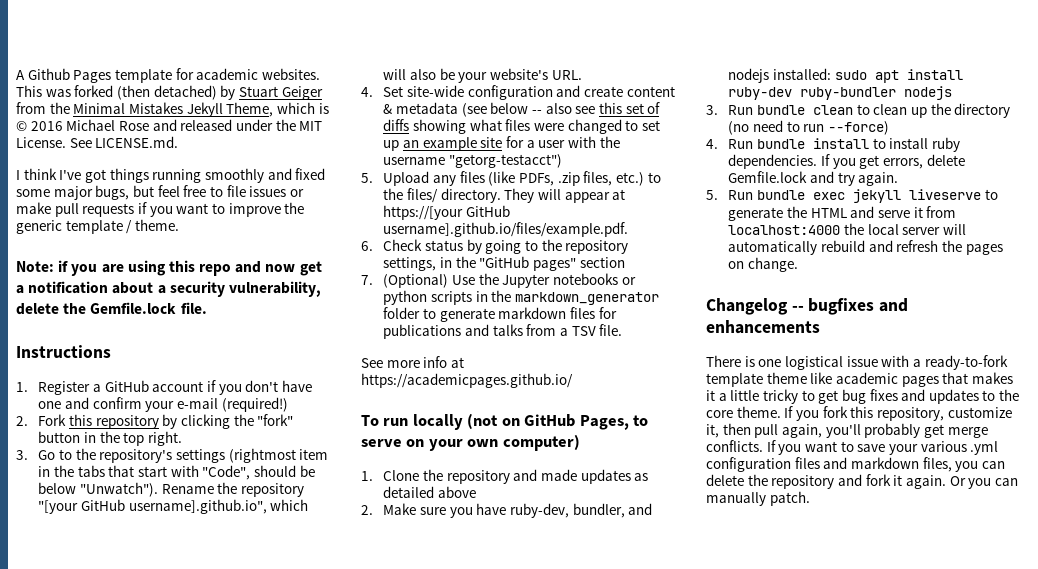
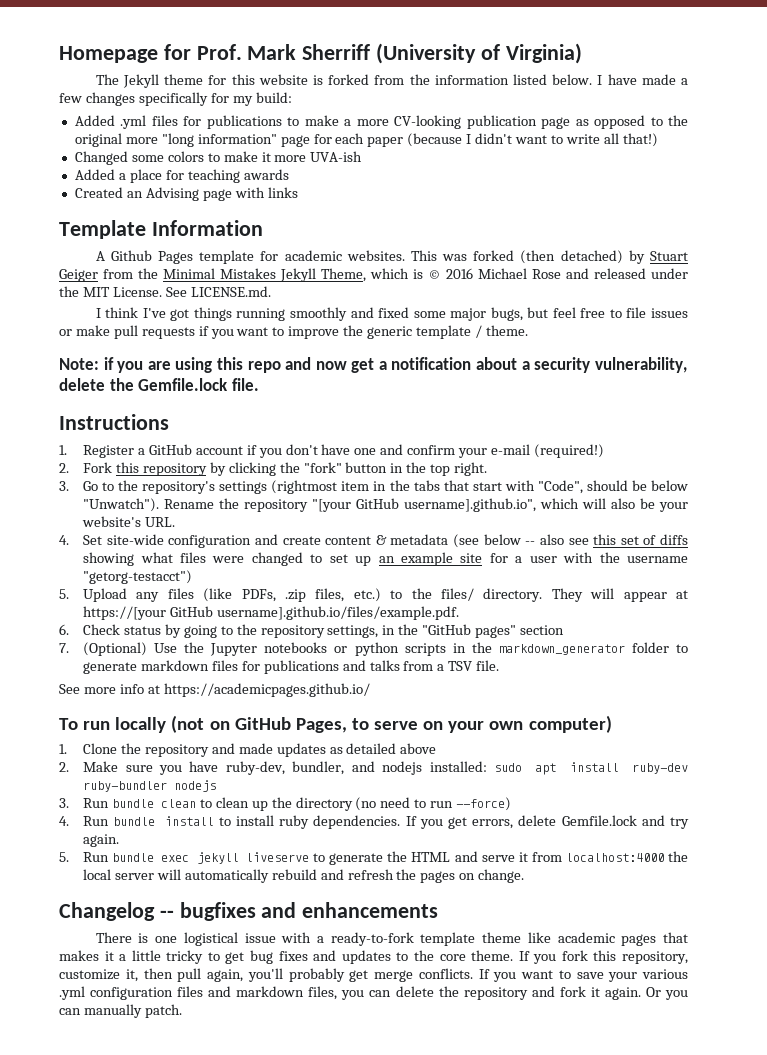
(16, 75) none -> [59,43,582,64] [95,74,688,88] [59,92,292,106] [74,115,688,129] [74,133,658,147] [74,151,363,165] [74,169,289,183] [74,187,298,201] [59,220,263,239] Homepage for Prof. Mark Sherriff (University of Virginia) // The Jekyll theme for this website is forked from the information listed below. I have made a few changes specifically for my build: // Added .yml files for publications to make a more CV-looking publication page as opposed to the original more "long information" page for each paper (because I didn't want to write all that!) // Changed some colors to make it more UVA-ish // Added a place for teaching awards // Created an Advising page with links // Template Information //

